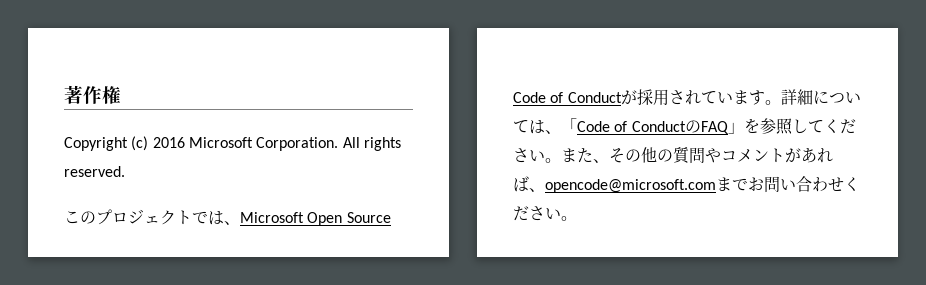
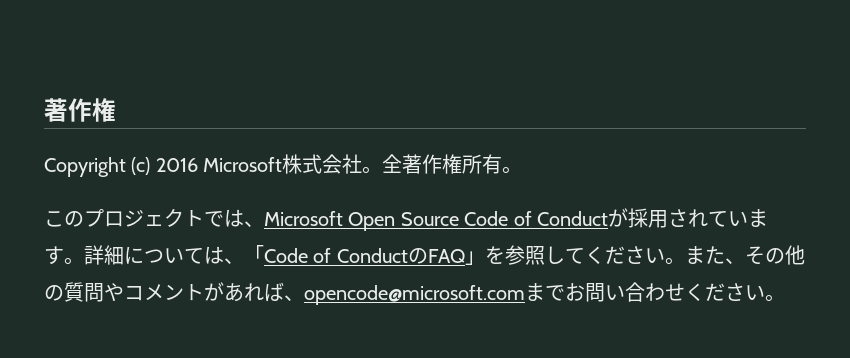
[256,137,401,151] [64,166,125,177] Corporation. All rights reserved. -> [282,154,523,174] 株式会社。全著作権所有。

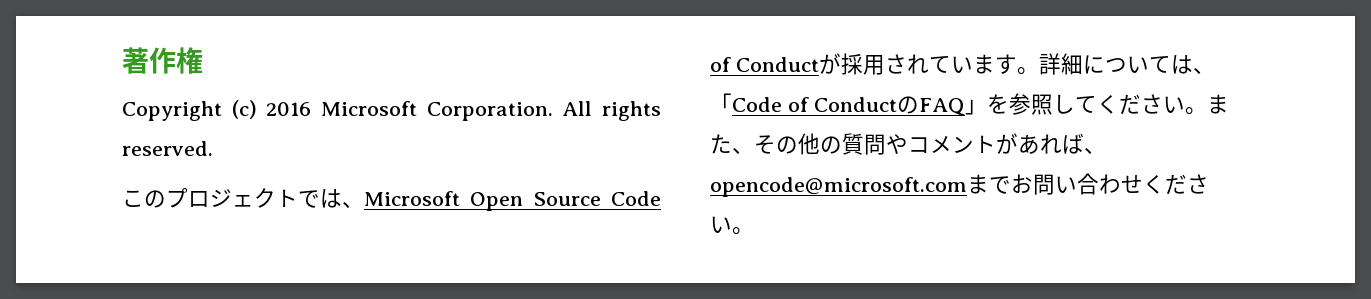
[282,154,523,174] 株式会社。全著作権所有。 -> [426,101,661,121] [122,141,213,156] Corporation. All rights reserved.

